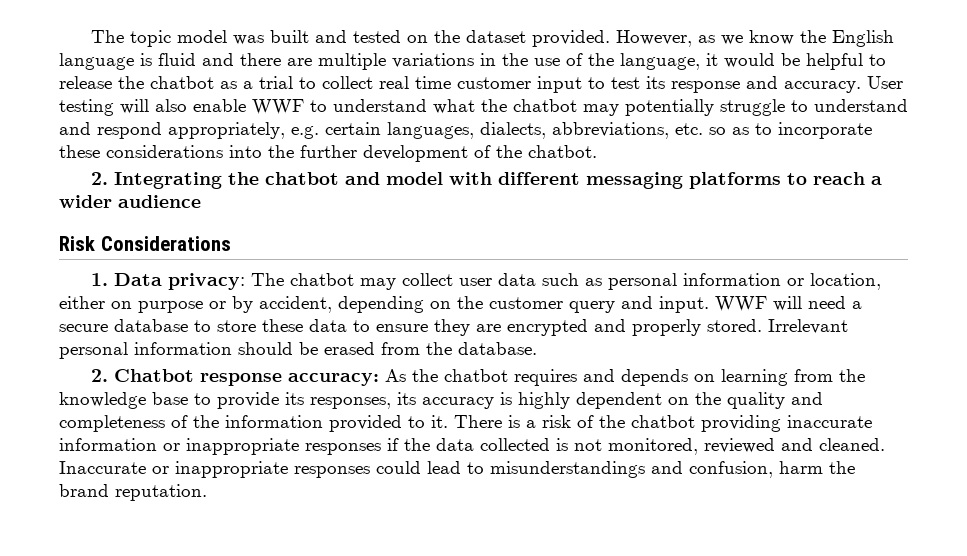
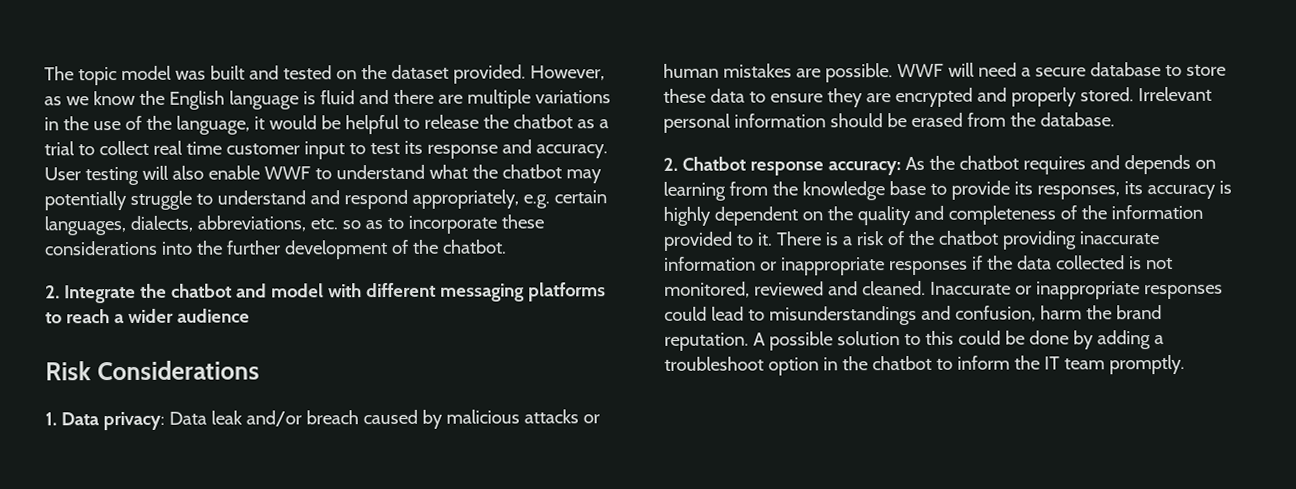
[113,172,222,189] Integrating -> [63,284,136,304] Integrate
[250,273,881,290] [59,296,709,313] The chatbot may collect user data such as personal information or location, either on purpose or by accident, depending on the customer query and input. -> [168,409,600,429] [663,63,893,83] Data leak and/or breach caused by malicious attacks or human mistakes are possible.
(207, 492) none -> [752,330,1164,351] [664,354,1185,376] A possible solution to this could be done by adding a troubleshoot option in the chatbot to inform the IT team promptly.

